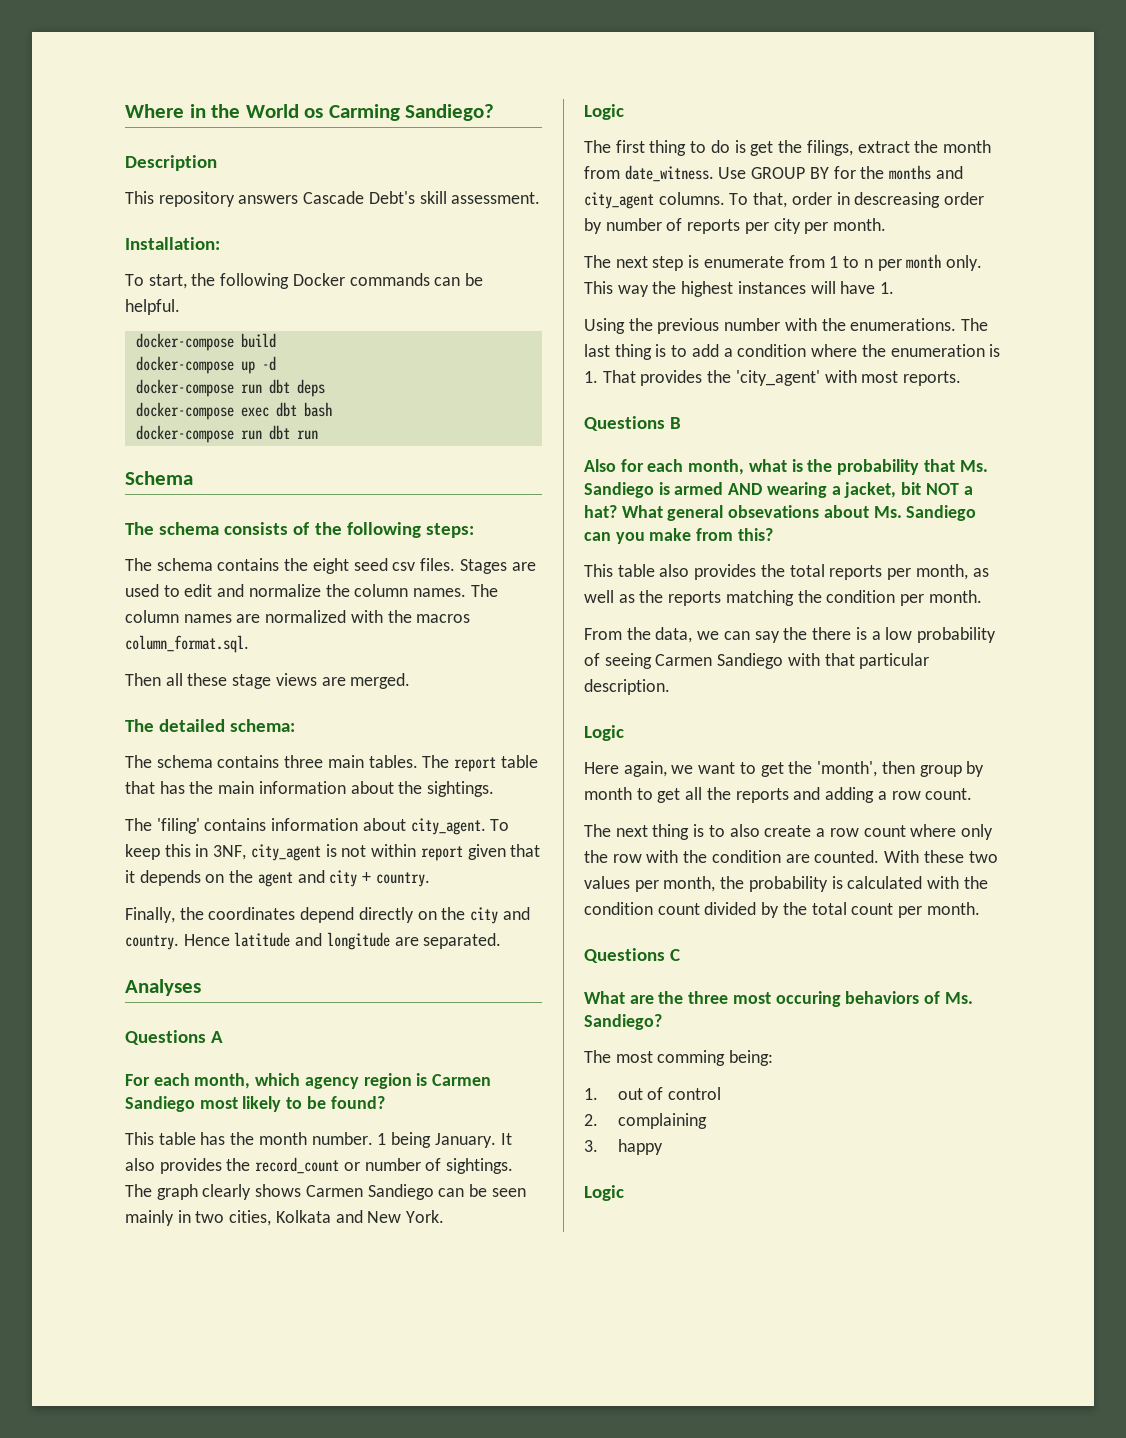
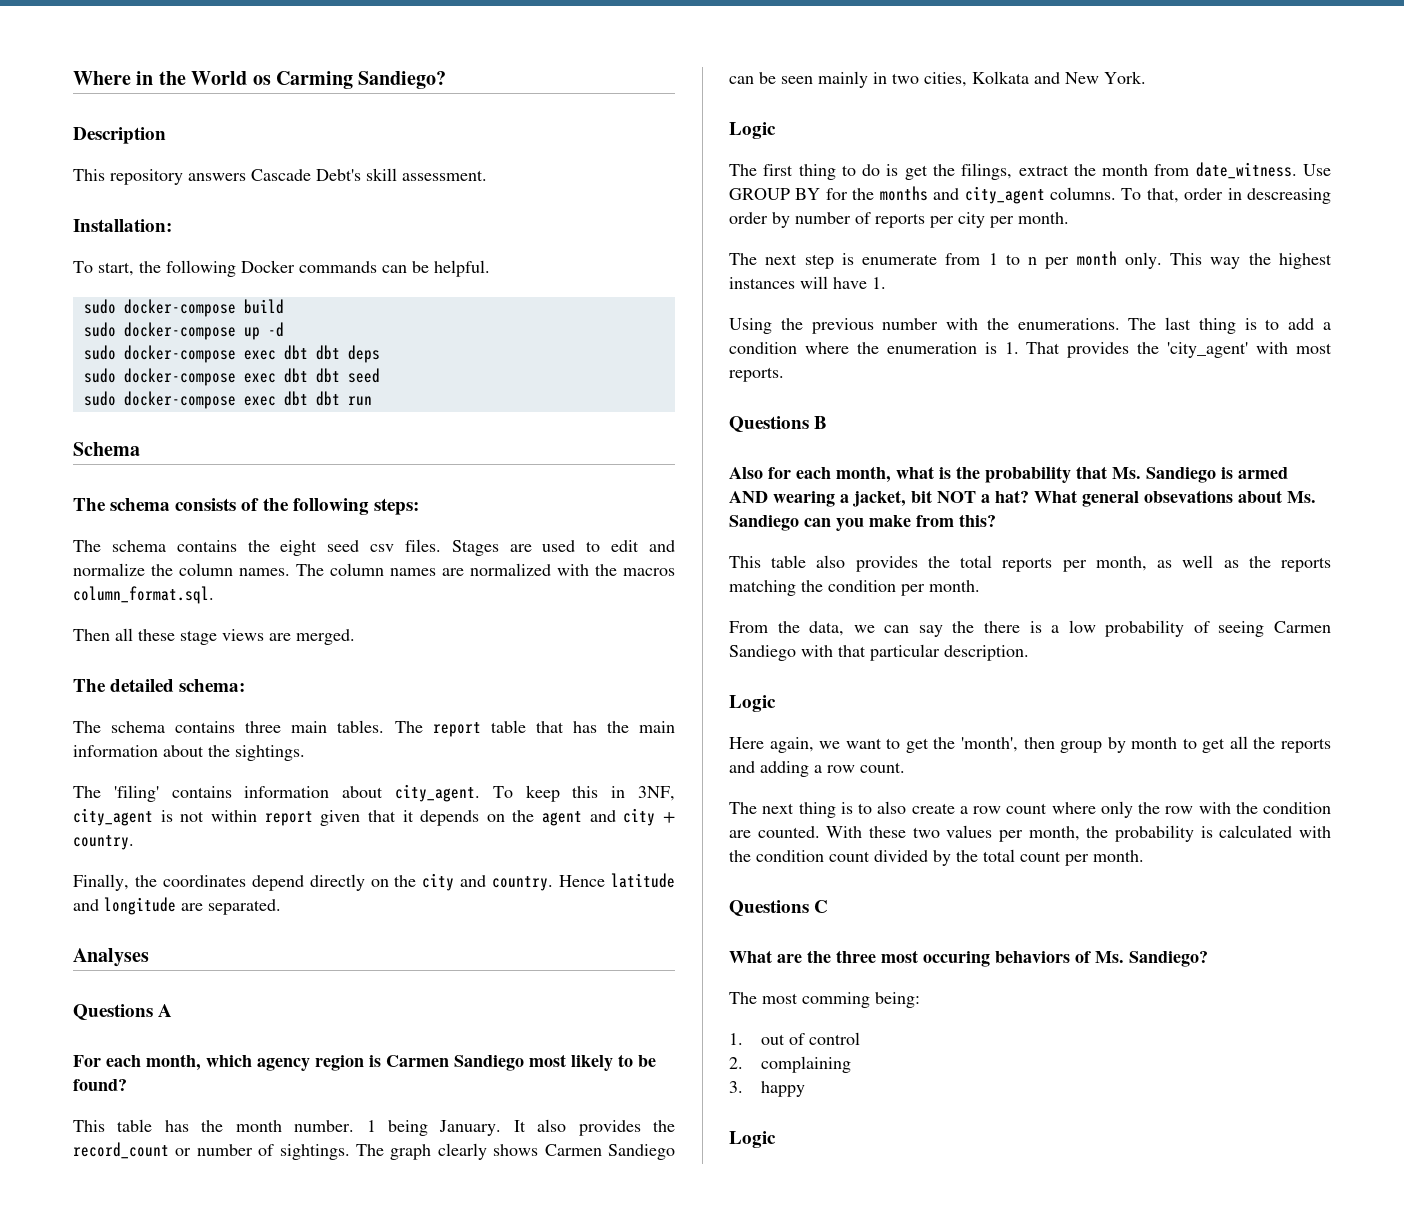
(180, 307) none -> [83,299,116,314] sudo
(276, 340) none -> [83,322,116,337] sudo
[135,379,262,397] docker-compose run -> [83,345,308,363] sudo docker-compose exec dbt
[135,402,332,420] [135,425,262,443] docker-compose exec dbt bash // docker-compose run -> [83,368,380,386] [83,391,308,409] sudo docker-compose exec dbt dbt seed // sudo docker-compose exec dbt

